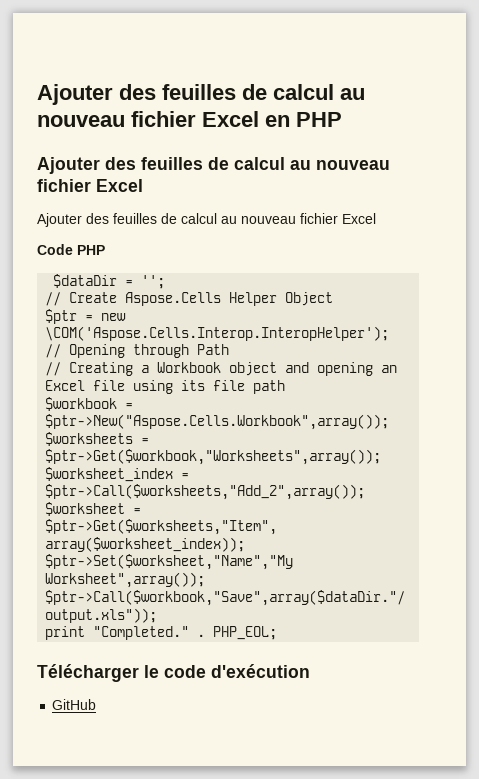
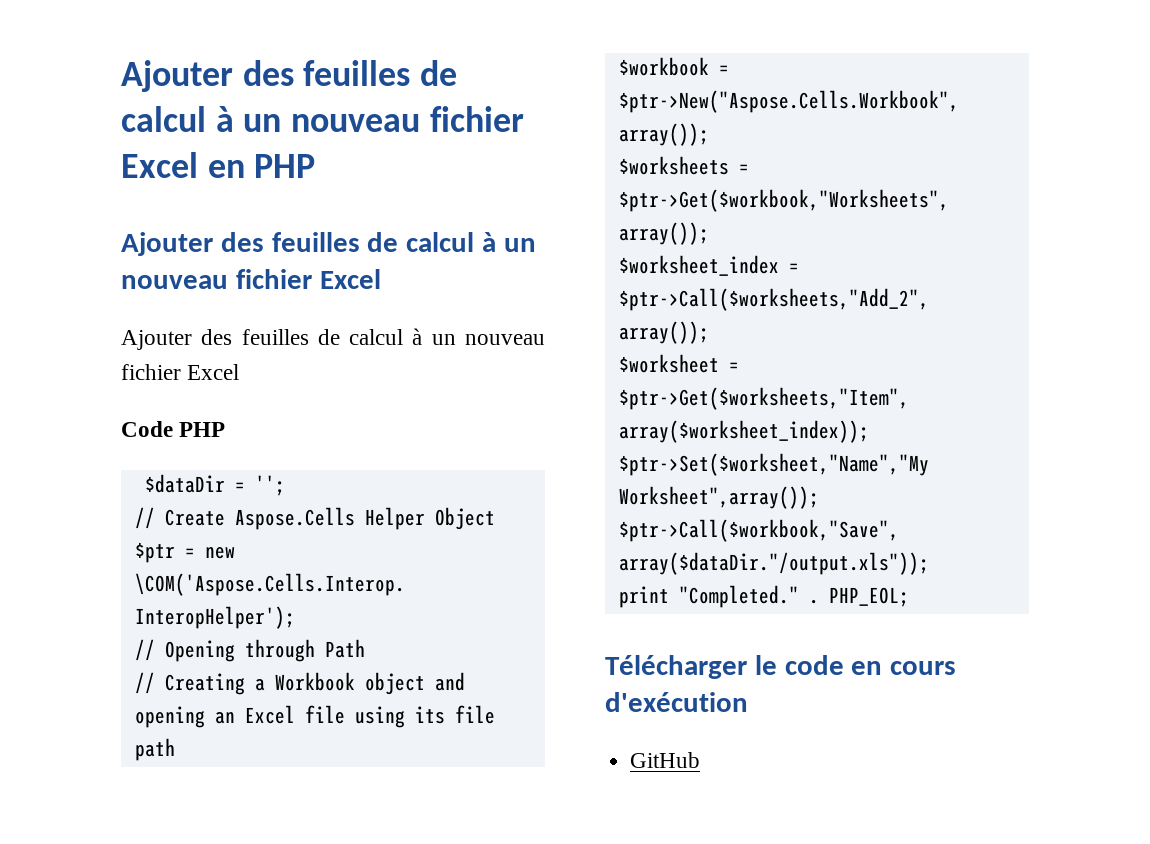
[37,84,365,105] Ajouter des feuilles de calcul au -> [121,60,458,92] [121,106,282,132] Ajouter des feuilles de calcul à un
[290,160,311,170] au -> [482,232,536,252] à un
[221,216,237,224] au -> [412,328,456,345] à un
(206, 671) none -> [851,661,957,675] en cours

